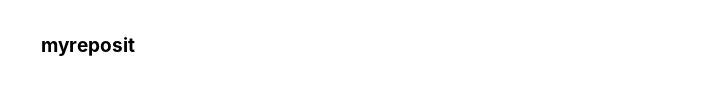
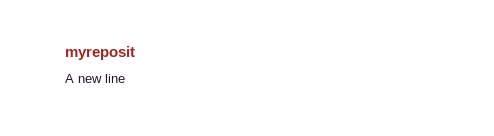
(135, 46) none -> [65,74,125,83] // A new line

